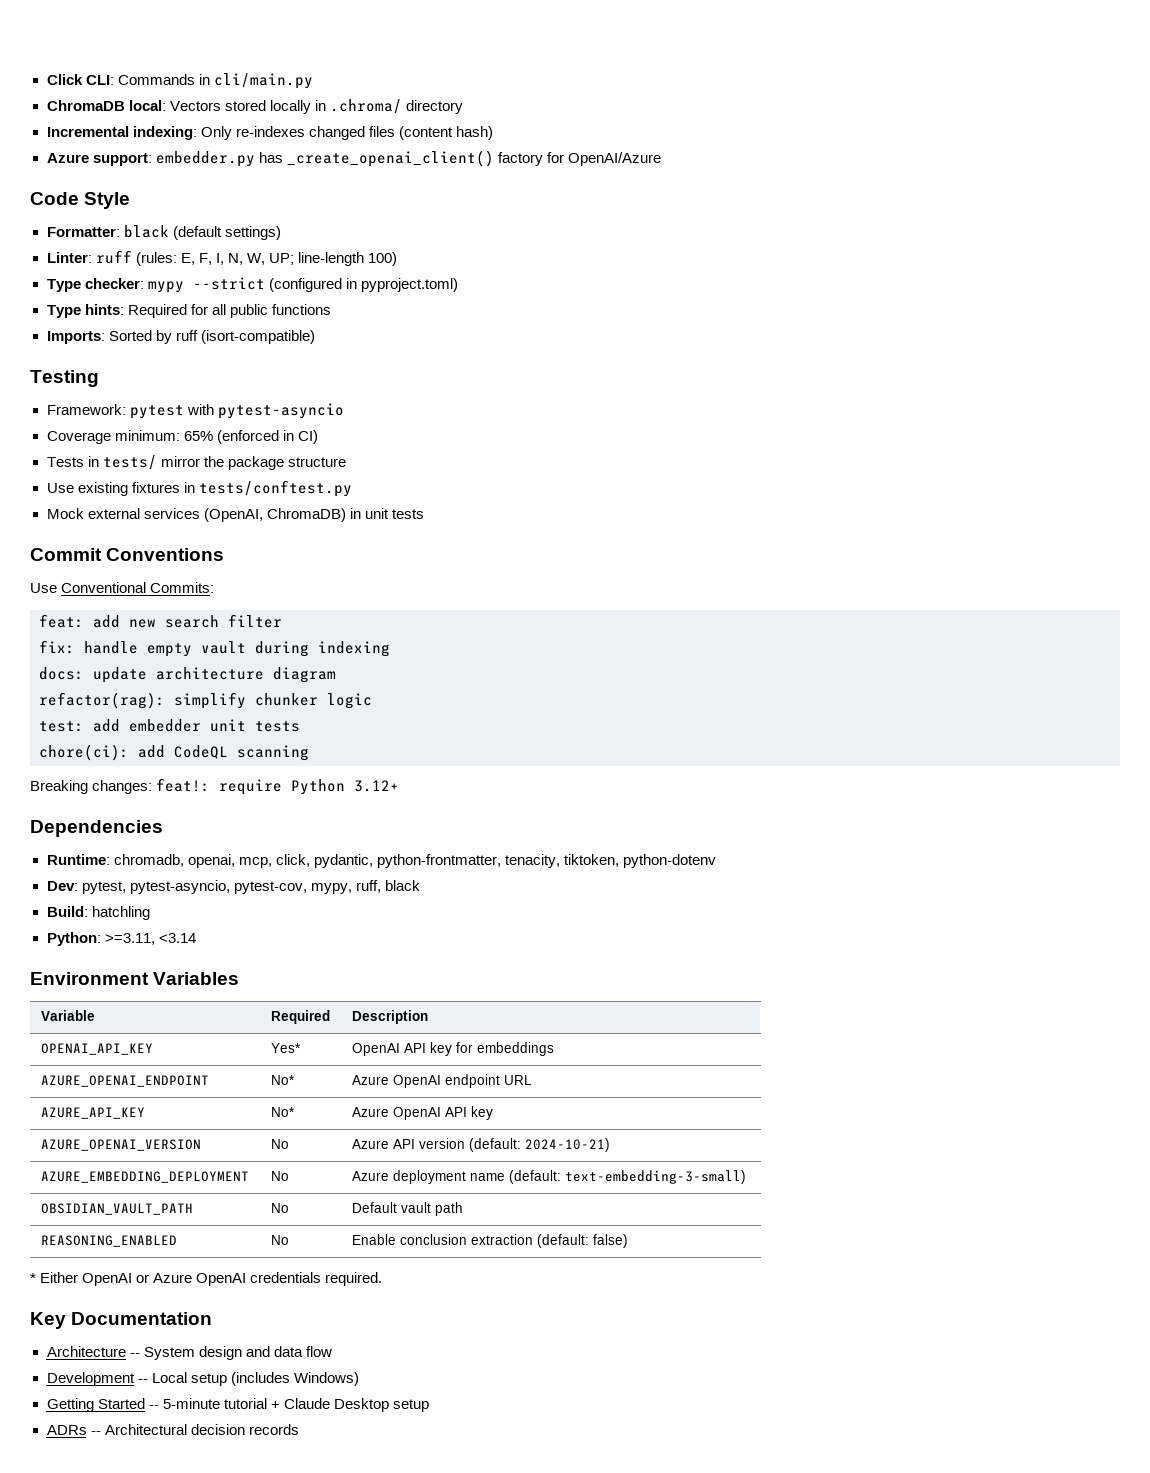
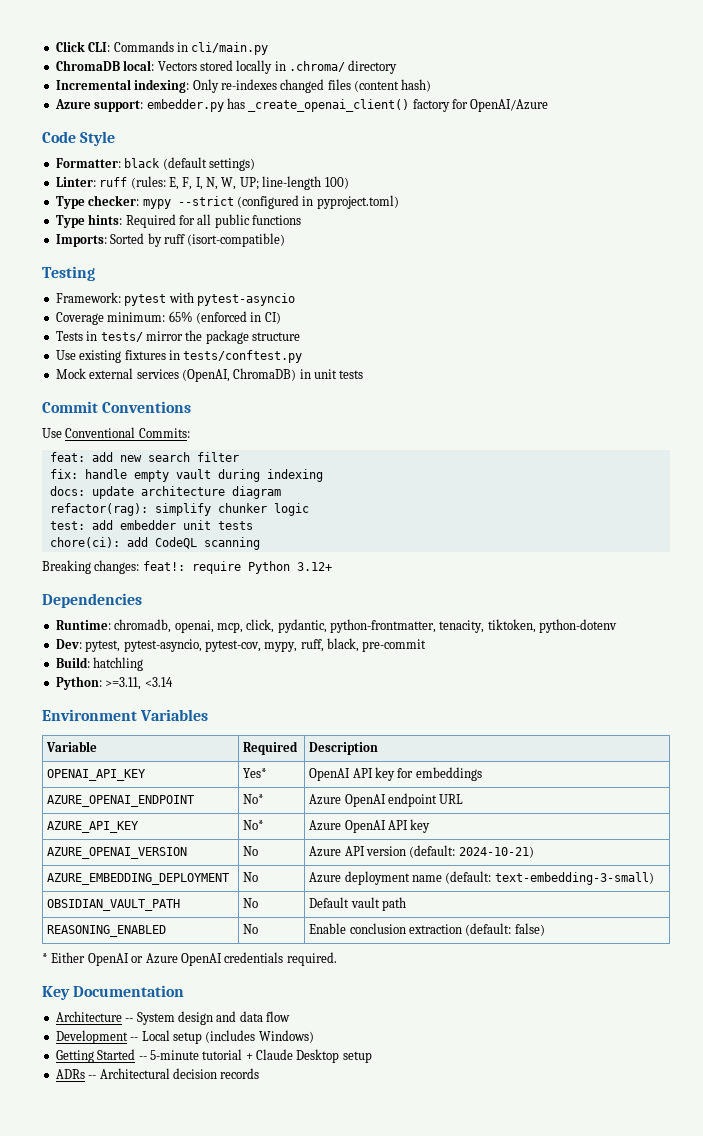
[384,880,420,891] black -> [327,638,427,652] black, pre-commit

